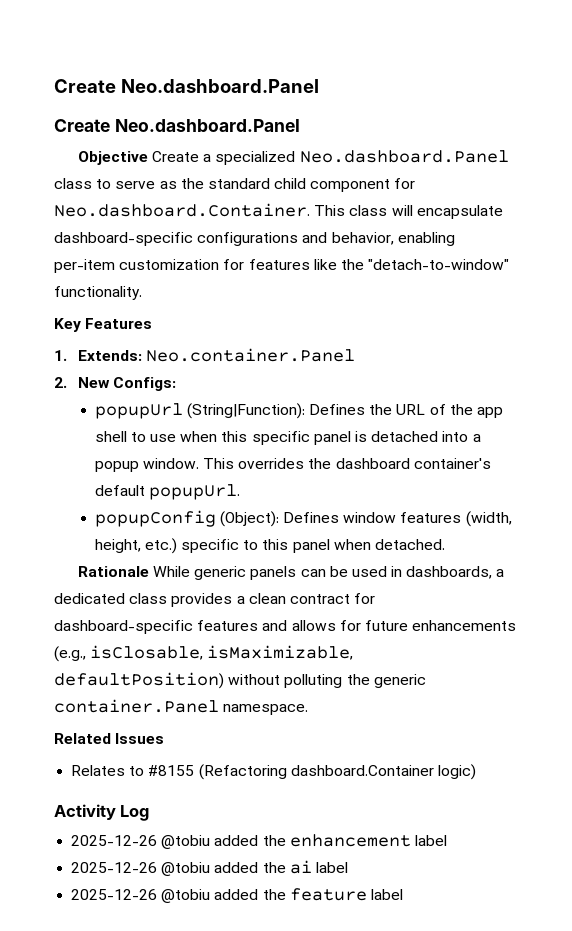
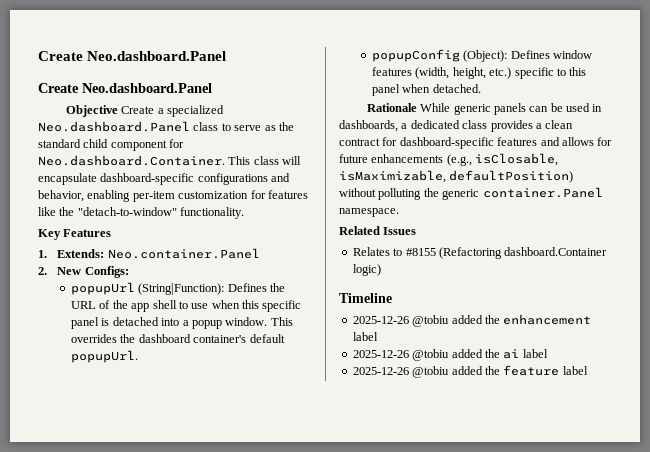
[54,804,150,821] Activity Log -> [339,293,392,303] Timeline

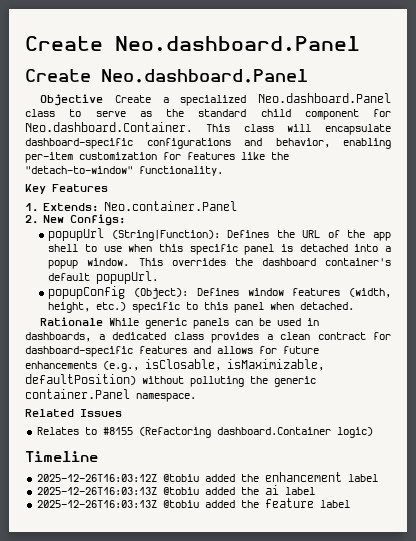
[352,316,409,324] 2025-12-26 -> [36,474,157,482] 2025-12-26T16:03:12Z
[352,350,409,358] 2025-12-26 -> [36,487,157,495] 2025-12-26T16:03:13Z
[352,367,409,375] 2025-12-26 -> [36,500,157,508] 2025-12-26T16:03:13Z

